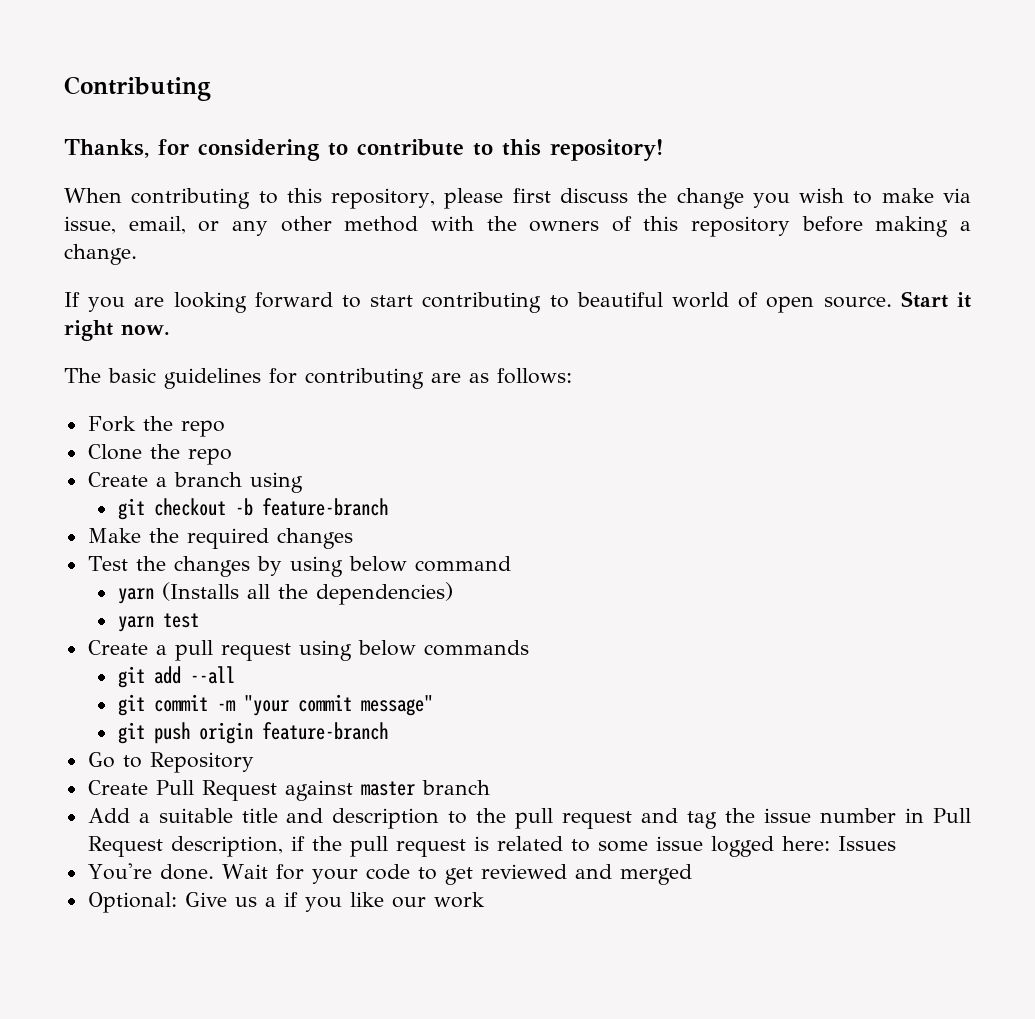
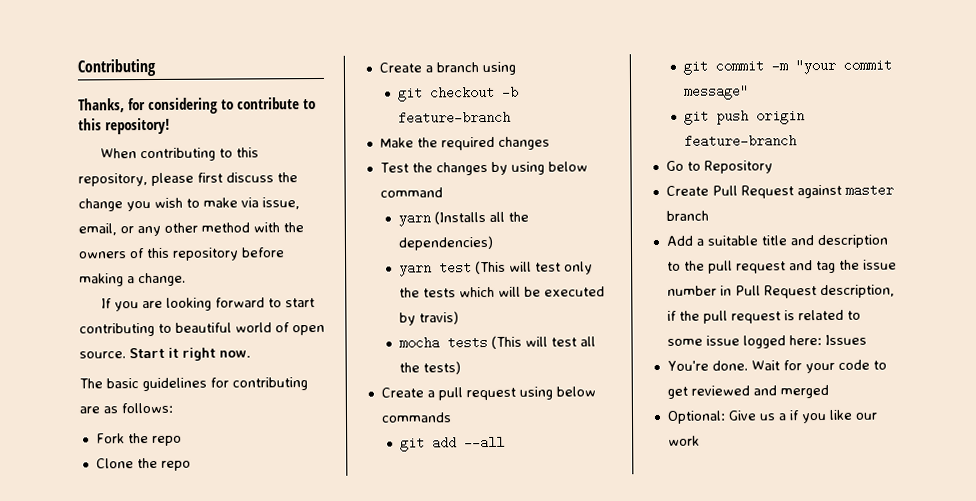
(199, 620) none -> [474,260,593,275] [398,286,605,298] [398,311,459,326] [398,335,596,350] [398,361,461,375] (This will test only the tests which will be executed by travis) // mocha tests (This will test all the tests)

